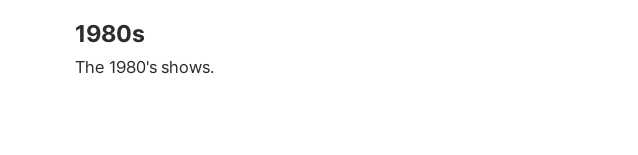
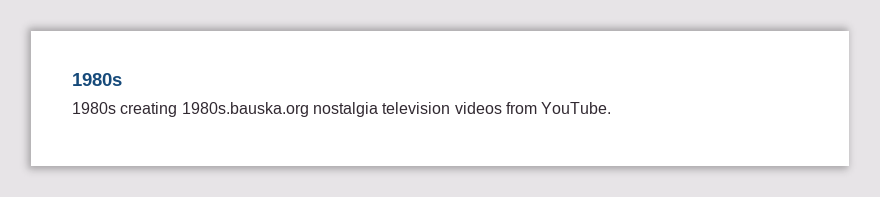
[75,60,215,74] The 1980's shows. -> [72,102,612,117] 1980s creating 1980s.bauska.org nostalgia television videos from YouTube.

